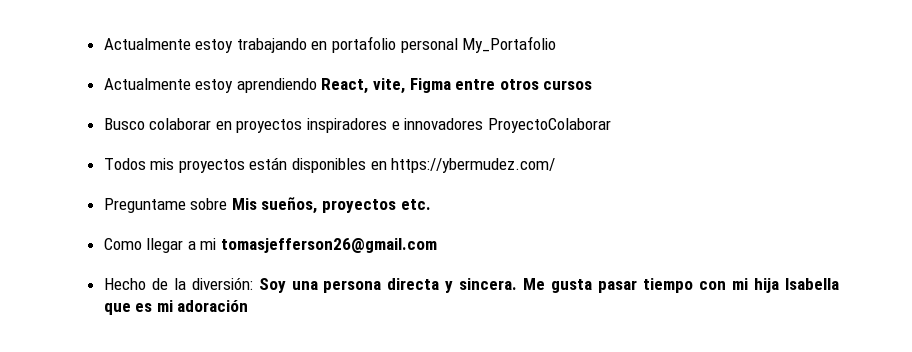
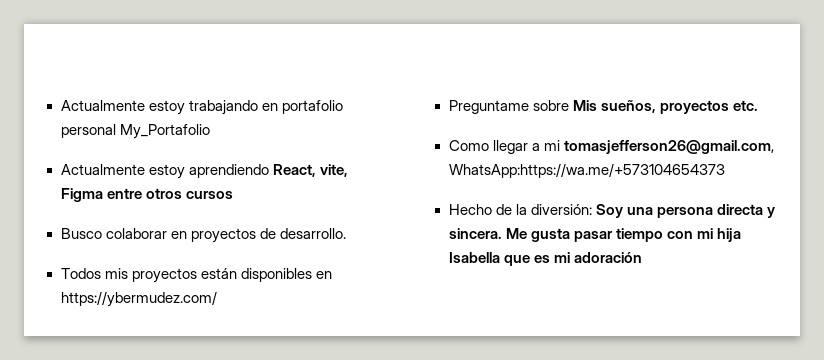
[307,118,611,133] inspiradores e innovadores ProyectoColaborar -> [259,228,346,239] de desarrollo.
[221,238,438,253] tomasjefferson26@gmail.com -> [563,140,774,154] [448,163,725,178] tomasjefferson26@gmail.com, WhatsApp:https://wa.me/+573104654373

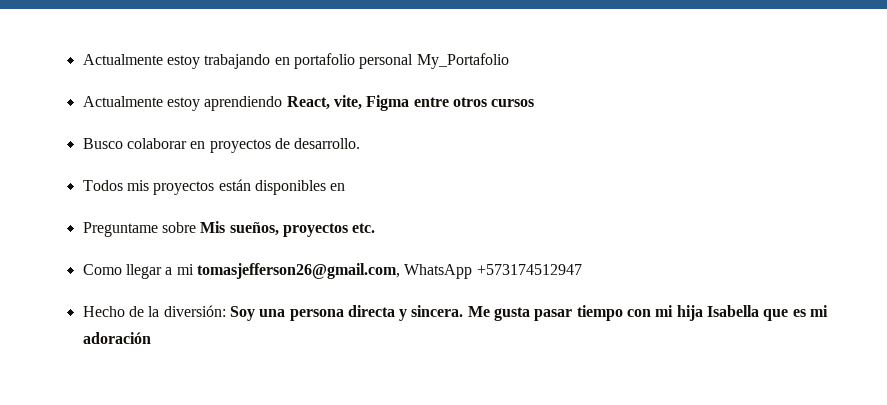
[60,291,217,307] https://ybermudez.com/ -> (346, 187) none
[448,163,725,178] WhatsApp:https://wa.me/+573104654373 -> [404,264,582,279] WhatsApp +573174512947

